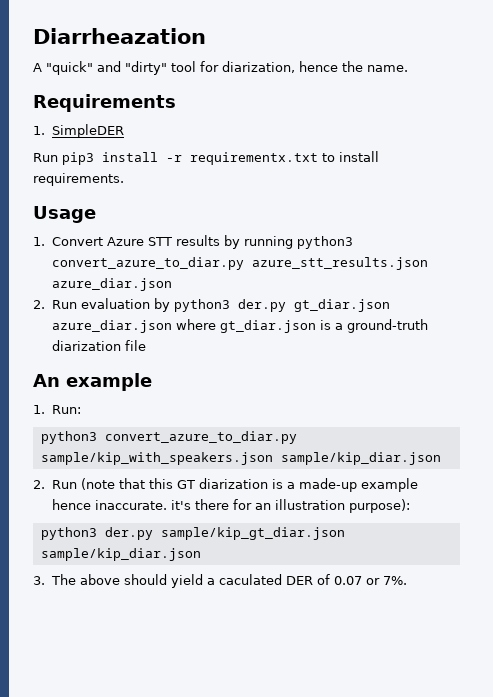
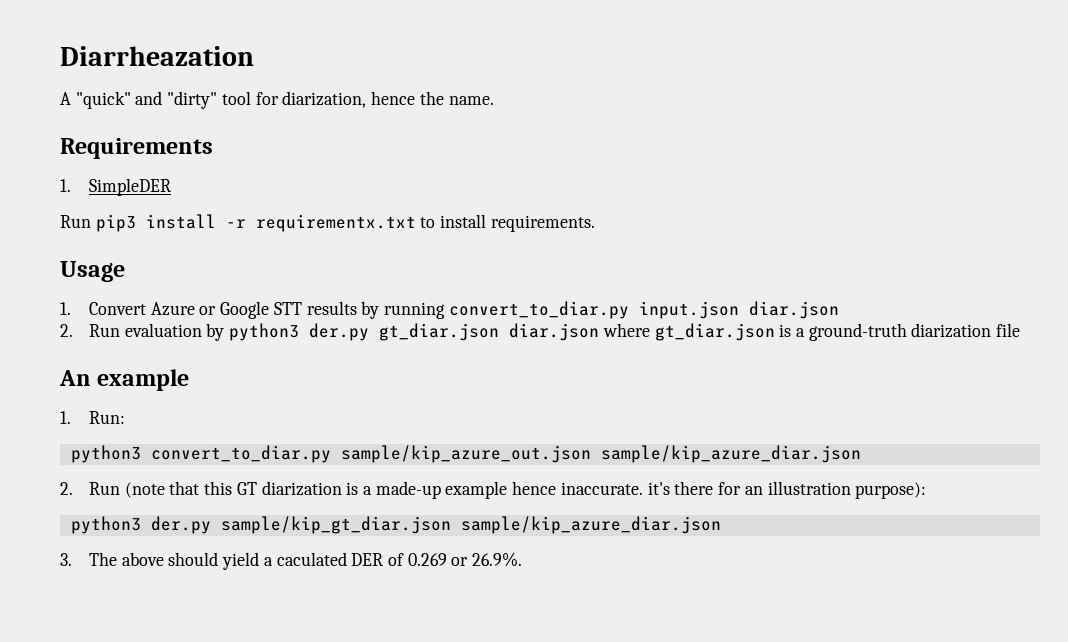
(144, 241) none -> [199,301,270,319] or Google
[296,236,353,249] [51,257,428,270] [51,278,172,291] python3 convert_azure_to_diar.py azure_stt_results.json azure_diar.json -> [448,301,839,319] convert_to_diar.py input.json diar.json
[51,320,172,333] azure_diar.json -> [509,323,600,341] diar.json
[104,431,297,444] [40,452,441,465] convert_azure_to_diar.py sample/kip_with_speakers.json sample/kip_diar.json -> [150,445,861,463] convert_to_diar.py sample/kip_azure_out.json sample/kip_azure_diar.json
[40,548,201,561] sample/kip_diar.json -> [460,516,721,534] sample/kip_azure_diar.json
[333,576,407,585] 0.07 or 7%. -> [407,552,523,567] 0.269 or 26.9%.

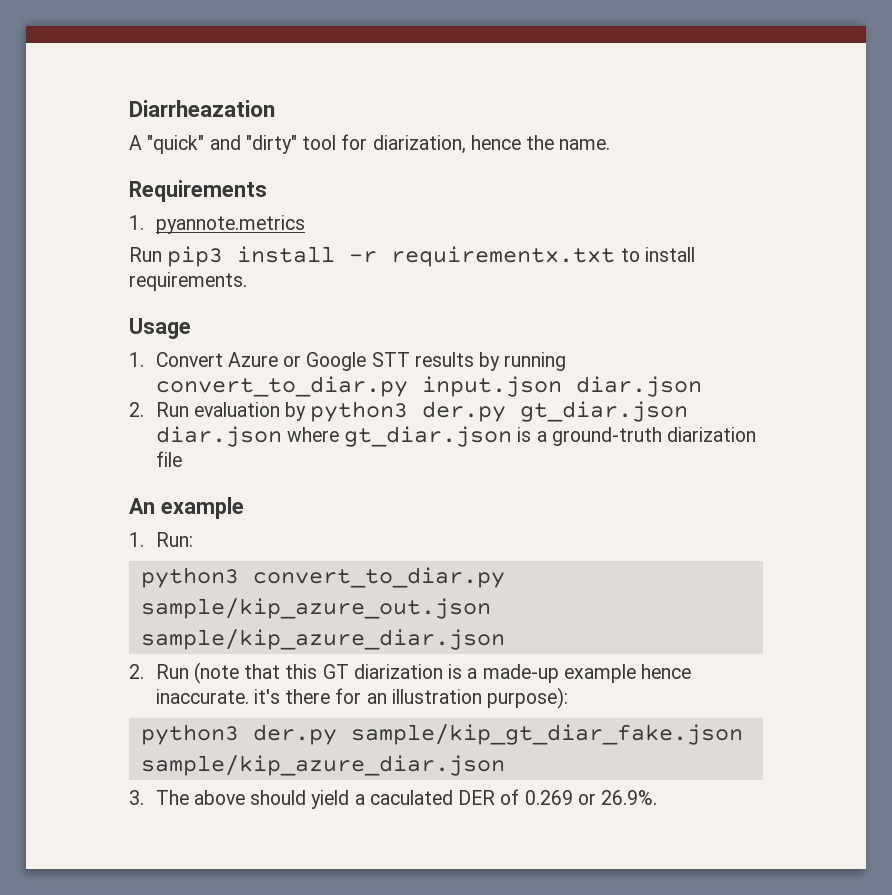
[88,178,171,196] SimpleDER -> [155,215,305,234] pyannote.metrics
[220,516,451,534] sample/kip_gt_diar.json -> [350,724,743,745] sample/kip_gt_diar_fake.json

